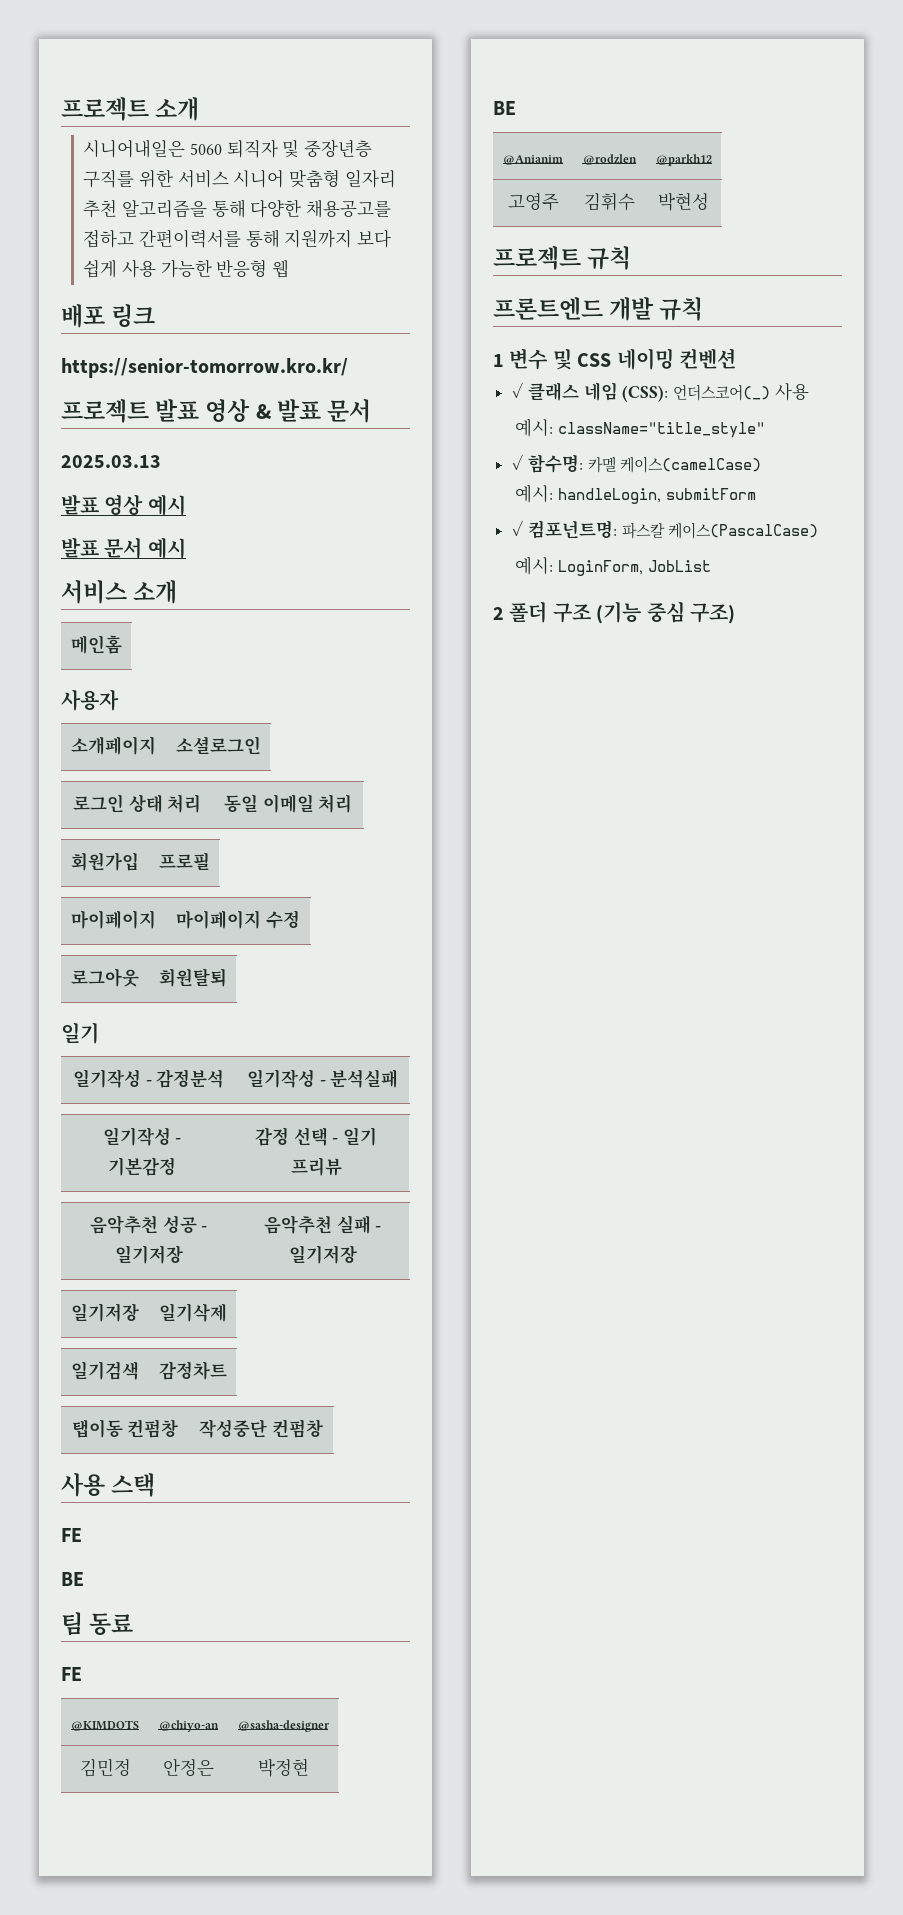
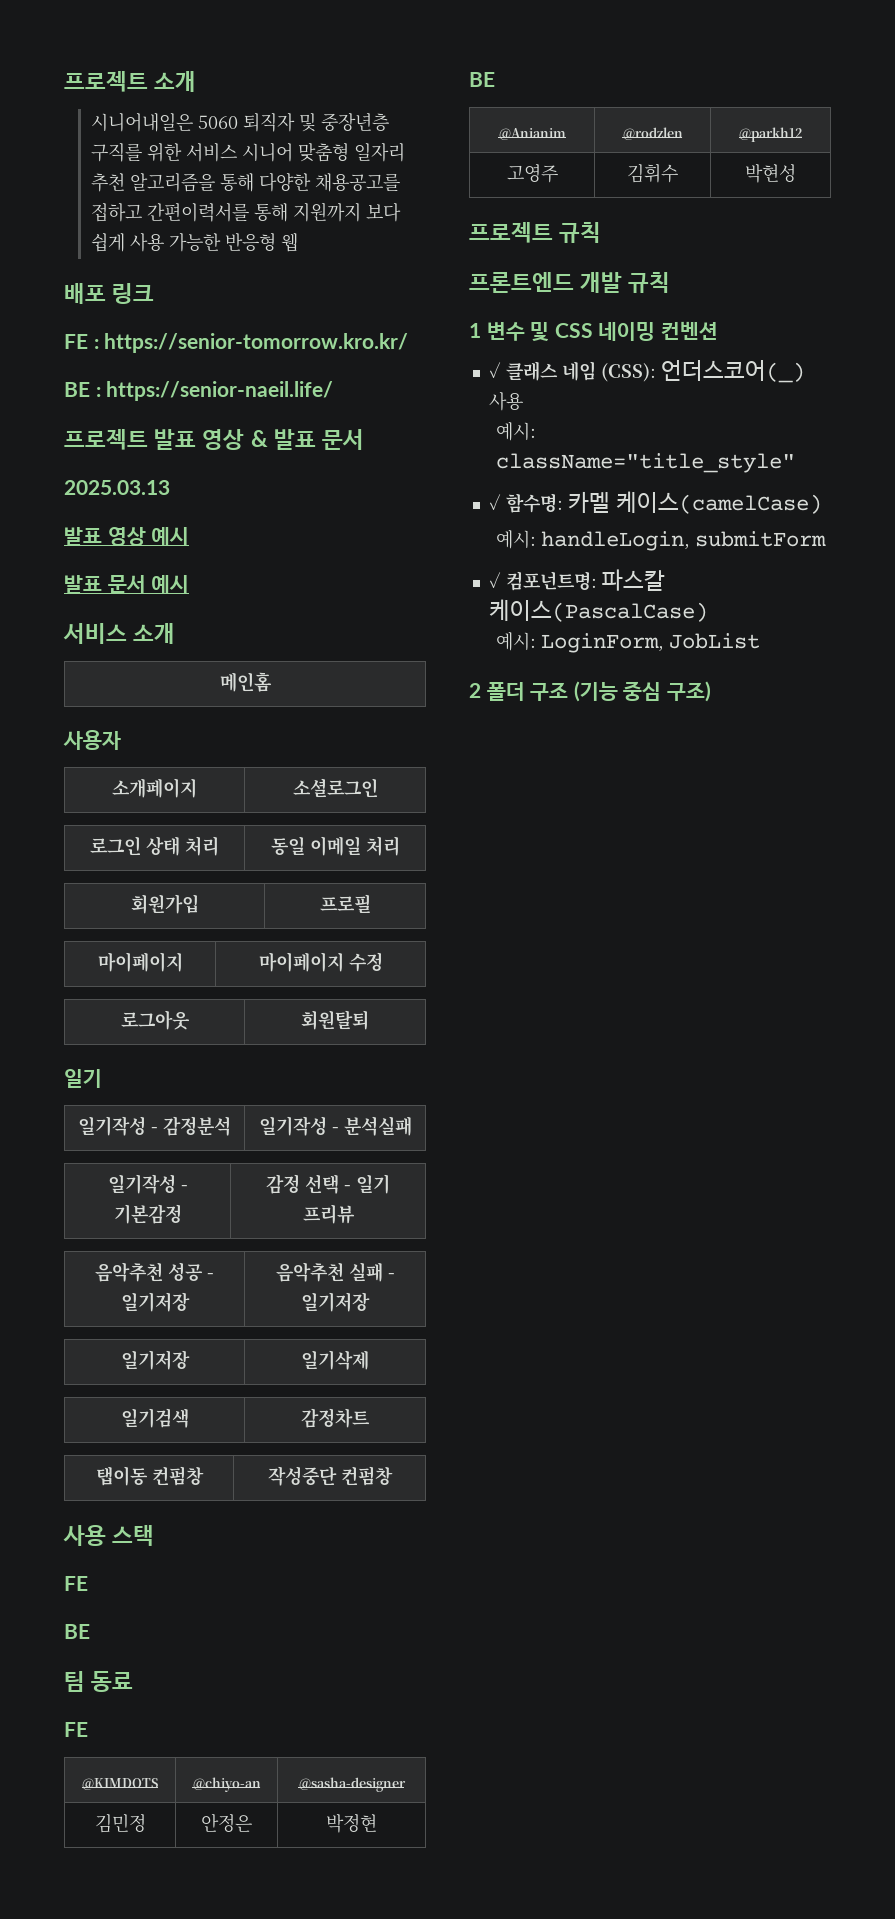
(156, 316) none -> [64,334,99,349] FE :
(348, 368) none -> [64,381,334,401] // BE : https://senior-naeil.life/

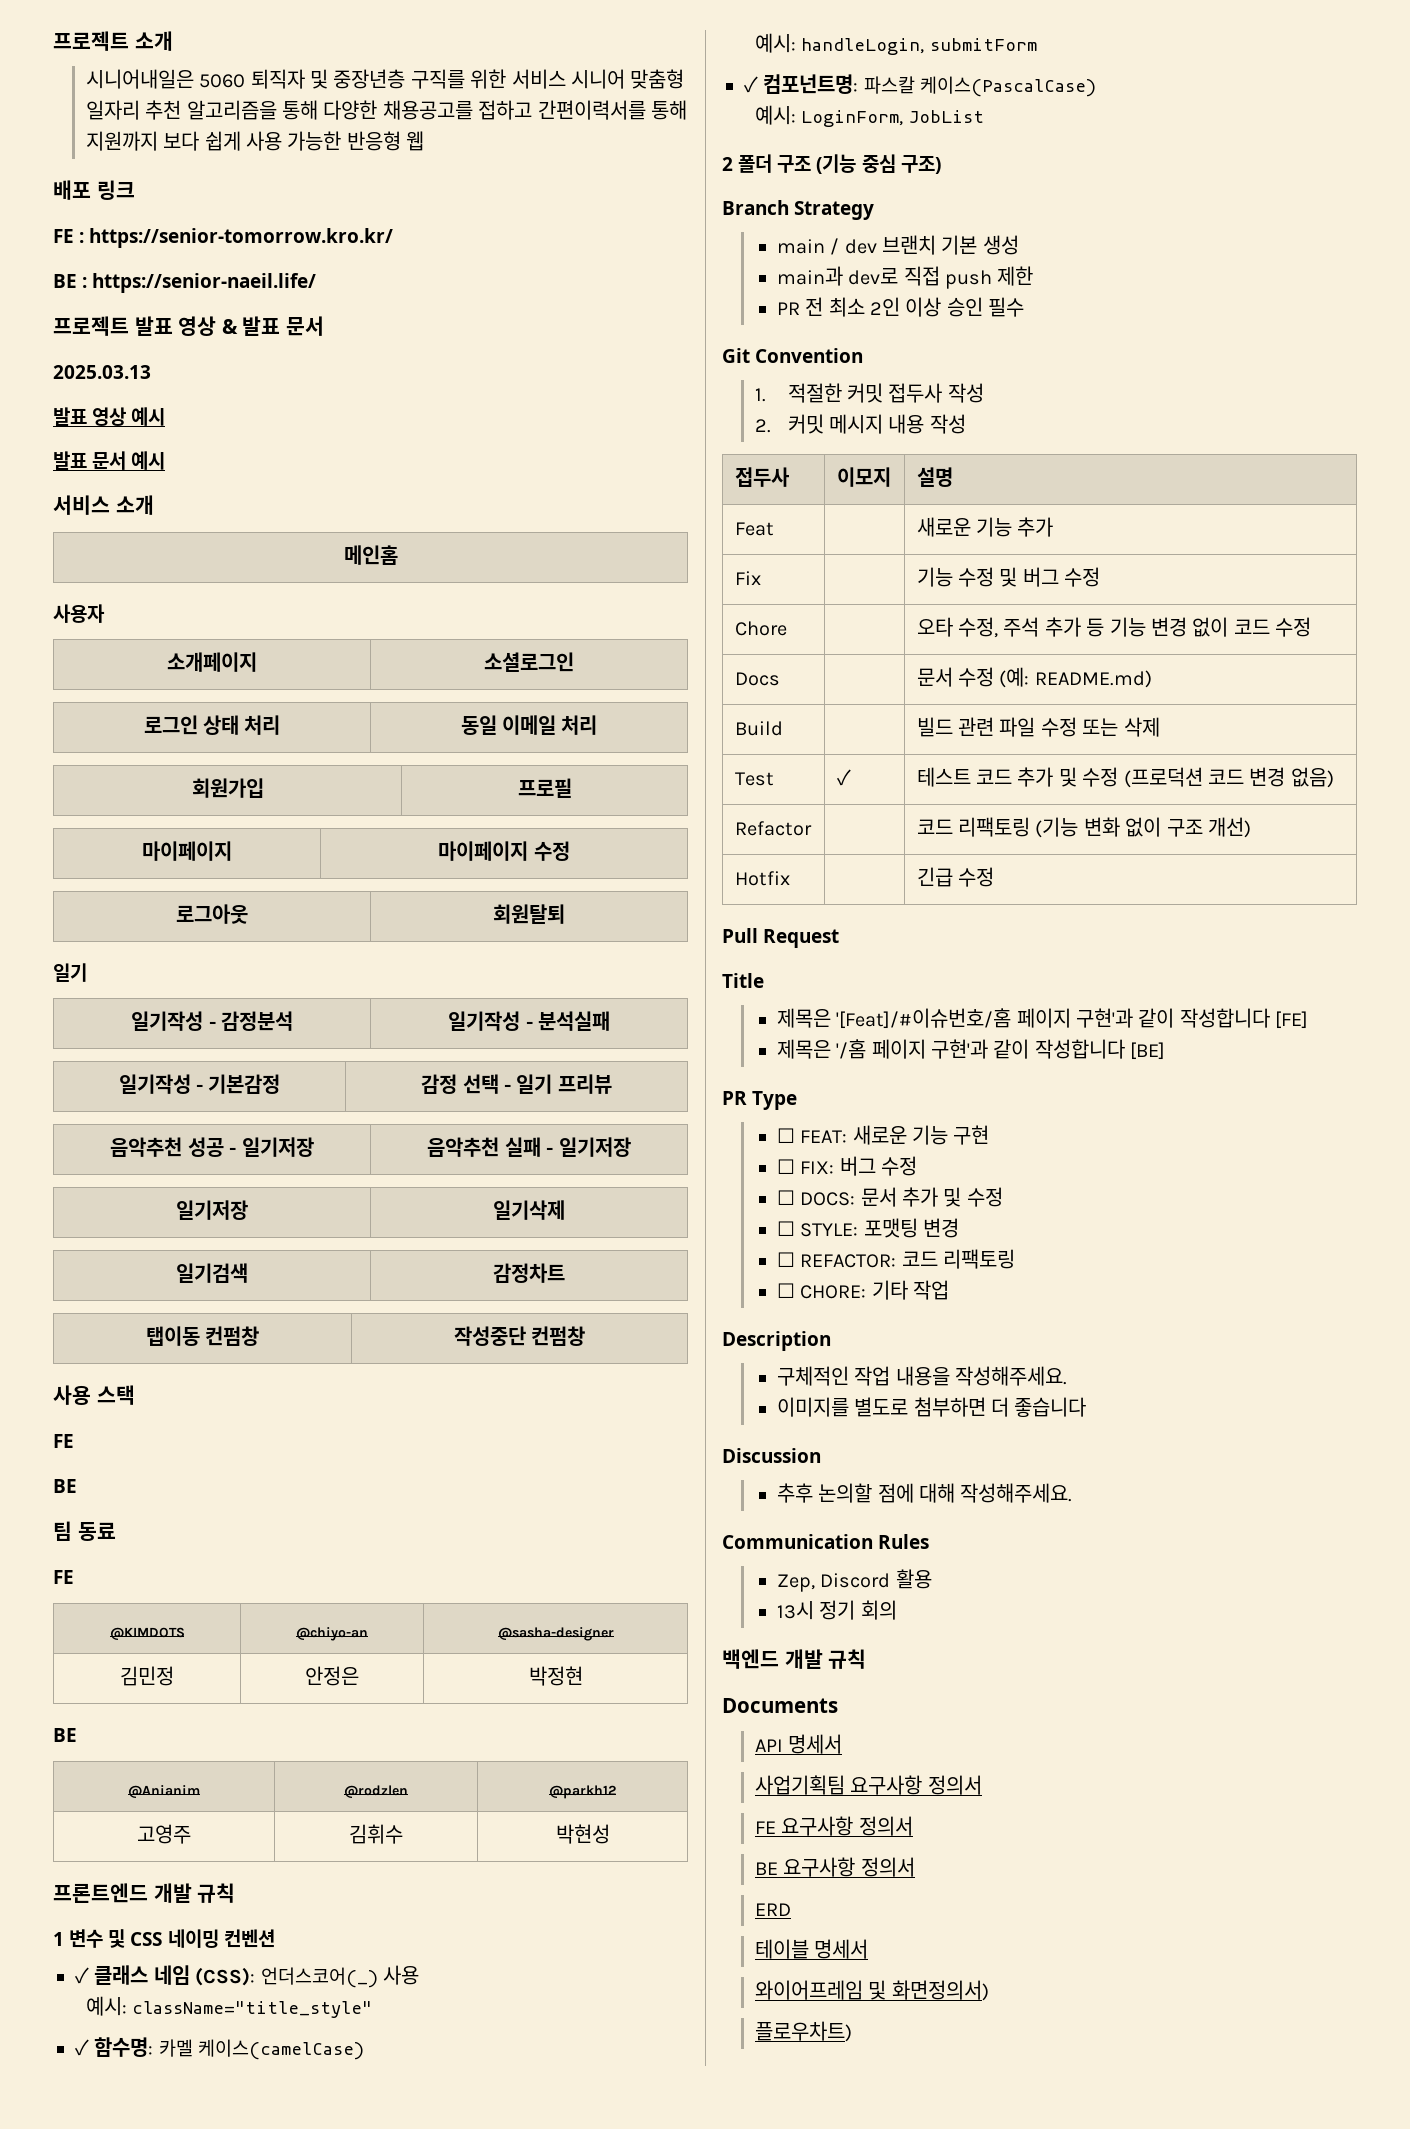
[469,222,602,243] // 프로젝트 규칙 -> (610, 1834) none
(711, 691) none -> [722,200,875,220] [776,235,1019,255] [776,266,1034,289] [776,297,1025,317] [722,348,864,363] [754,383,984,403] [754,414,966,434] [734,467,789,487] [836,467,891,487] [916,467,953,487] [734,522,774,536] [916,517,1054,537] [734,571,761,585] [916,567,1101,587] [734,621,787,636] [916,617,1312,638] [734,672,780,686] [916,667,1152,688] [734,721,783,736] [916,717,1160,737] [734,772,774,786] [836,769,851,786] [916,767,1334,788] [734,821,812,836] [916,817,1252,838] [734,871,790,886] [916,867,995,887] [722,928,840,948] [722,973,764,988] [776,1008,1309,1029] [776,1039,1166,1060] [722,1091,798,1110] [776,1125,990,1145] [776,1156,918,1176] [776,1187,1003,1207] [776,1218,960,1238] [776,1249,1016,1269] [776,1280,950,1300] [722,1331,831,1351] [776,1366,1068,1386] [776,1397,1087,1417] [722,1448,821,1463] [776,1483,1073,1503] [722,1534,930,1549] [776,1569,932,1592] [776,1600,897,1620] [722,1649,867,1669] [722,1698,838,1713] [754,1734,843,1754] [754,1775,982,1795] [754,1816,913,1836] [754,1857,915,1877] [754,1903,791,1916] [754,1939,869,1959] [754,1980,989,2001] [754,2021,852,2042] // Branch Strategy // main / dev 브랜치 기본 생성 // main과 dev로 직접 push 제한 // PR 전 최소 2인 이상 승인 필수 // Git Convention // 1. 적절한 커밋 접두사 작성 // 2. 커밋 메시지 내용 작성 // 접두사 | 이모지 | 설명 // Feat | | 새로운 기능 추가 // Fix | | 기능 수정 및 버그 수정 // Chore | | 오타 수정, 주석 추가 등 기능 변경 없이 코드 수정 // Docs | | 문서 수정 (예: README.md) // Build | | 빌드 관련 파일 수정 또는 삭제 // Test | ✓ | 테스트 코드 추가 및 수정 (프로덕션 코드 변경 없음) // Refactor | | 코드 리팩토링 (기능 변화 없이 구조 개선) // Hotfix | | 긴급 수정 // Pull Request // Title // 제목은 '[Feat]/#이슈번호/홈 페이지 구현'과 같이 작성합니다 [FE] // 제목은 '/홈 페이지 구현'과 같이 작성합니다 [BE] // PR Type // ☐ FEAT: 새로운 기능 구현 // ☐ FIX: 버그 수정 // ☐ DOCS: 문서 추가 및 수정 // ☐ STYLE: 포맷팅 변경 // ☐ REFACTOR: 코드 리팩토링 // ☐ CHORE: 기타 작업 // Description // 구체적인 작업 내용을 작성해주세요. // 이미지를 별도로 첨부하면 더 좋습니다 // Discussion // 추후 논의할 점에 대해 작성해주세요. // Communication Rules // Zep, Discord 활용 // 13시 정기 회의 // 백엔드 개발 규칙 // Documents // API 명세서 // 사업기획팀 요구사항 정의서 // FE 요구사항 정의서 // BE 요구사항 정의서 // ERD // 테이블 명세서 // 와이어프레임 및 화면정의서) // 플로우차트)

